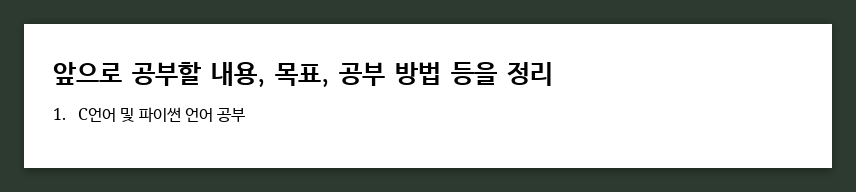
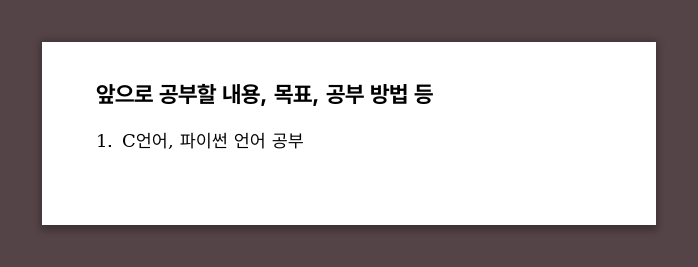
[451,62,553,86] 등을 정리 -> [414,84,434,105] 등
[78,108,135,122] C언어 및 -> [122,132,175,149] C언어,

